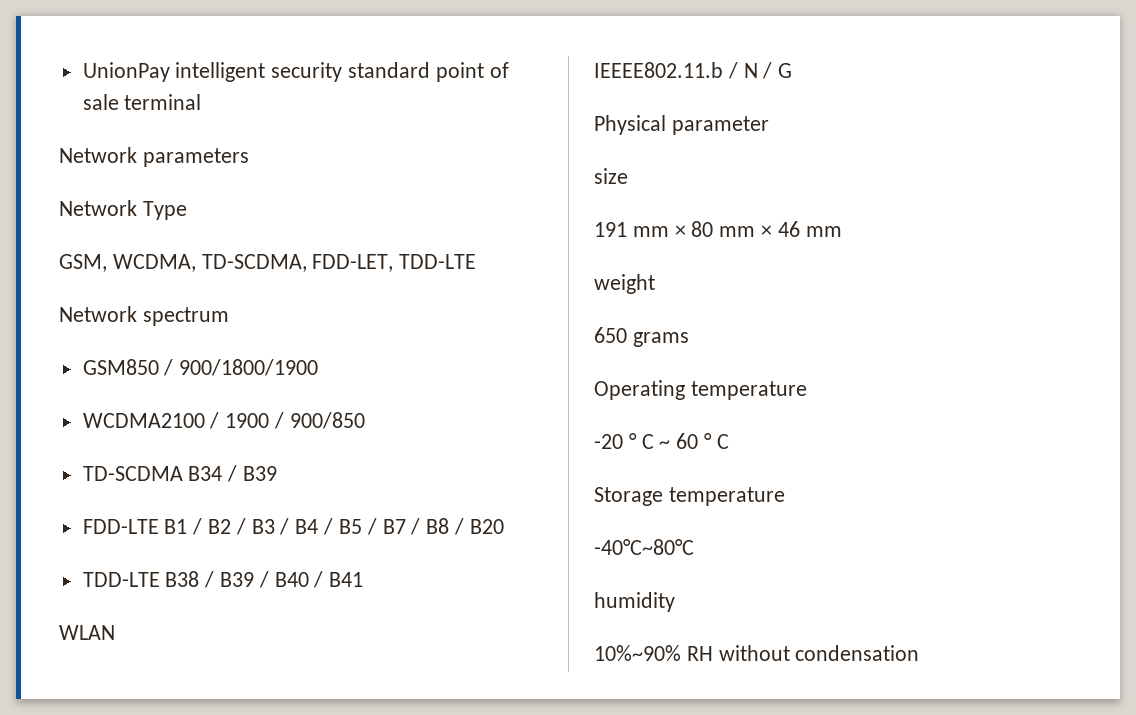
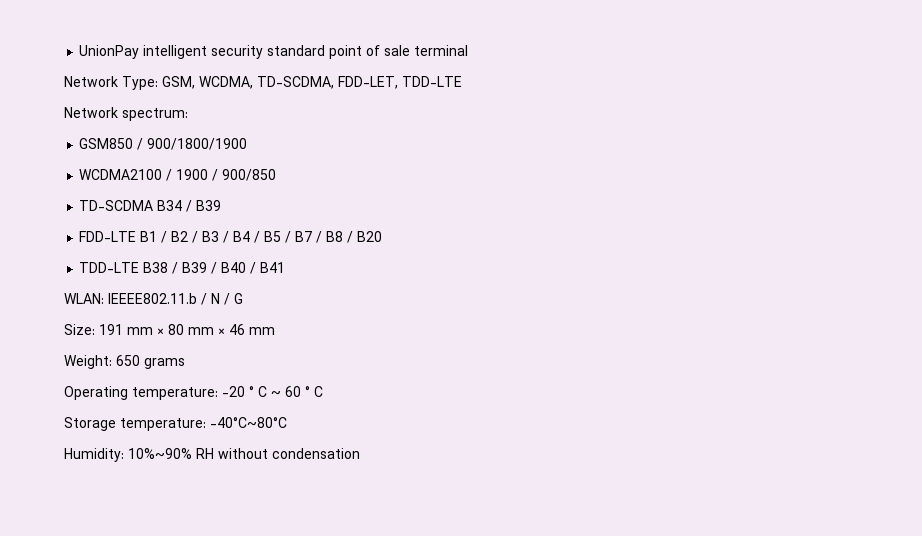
[142,148,249,167] [59,200,187,220] parameters // Network Type // -> [122,76,158,90] Type:
[142,307,229,326] spectrum -> [122,108,188,121] spectrum:
[59,625,115,640] WLAN // -> [64,293,104,304] WLAN:
[594,115,769,135] [594,168,628,184] Physical parameter // size // -> [64,324,95,335] Size:
[594,274,655,294] weight // -> [64,355,112,369] Weight:
[690,381,807,400] temperature // -> [132,387,218,400] temperature:
[668,487,785,506] temperature // -> [120,418,206,431] temperature:
[594,592,675,612] humidity // -> [64,448,124,462] Humidity:

